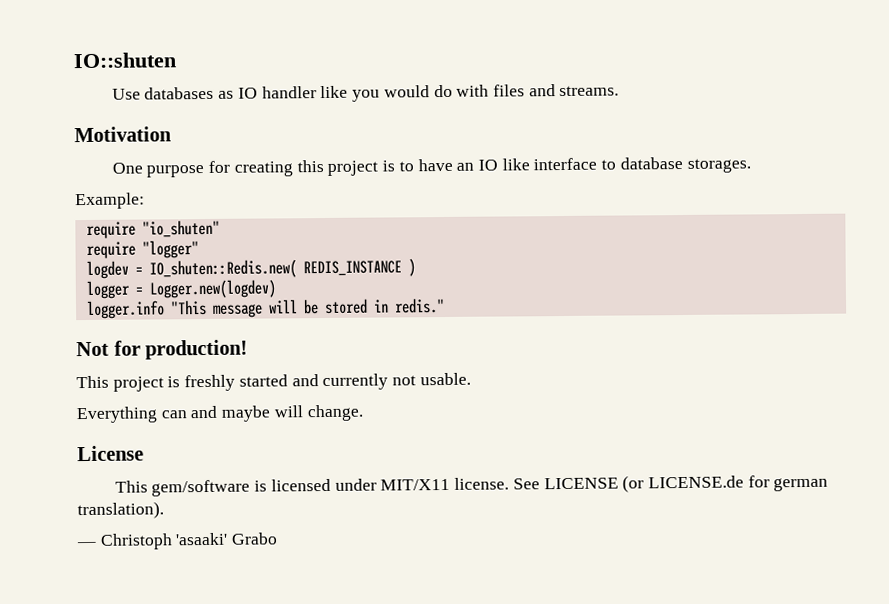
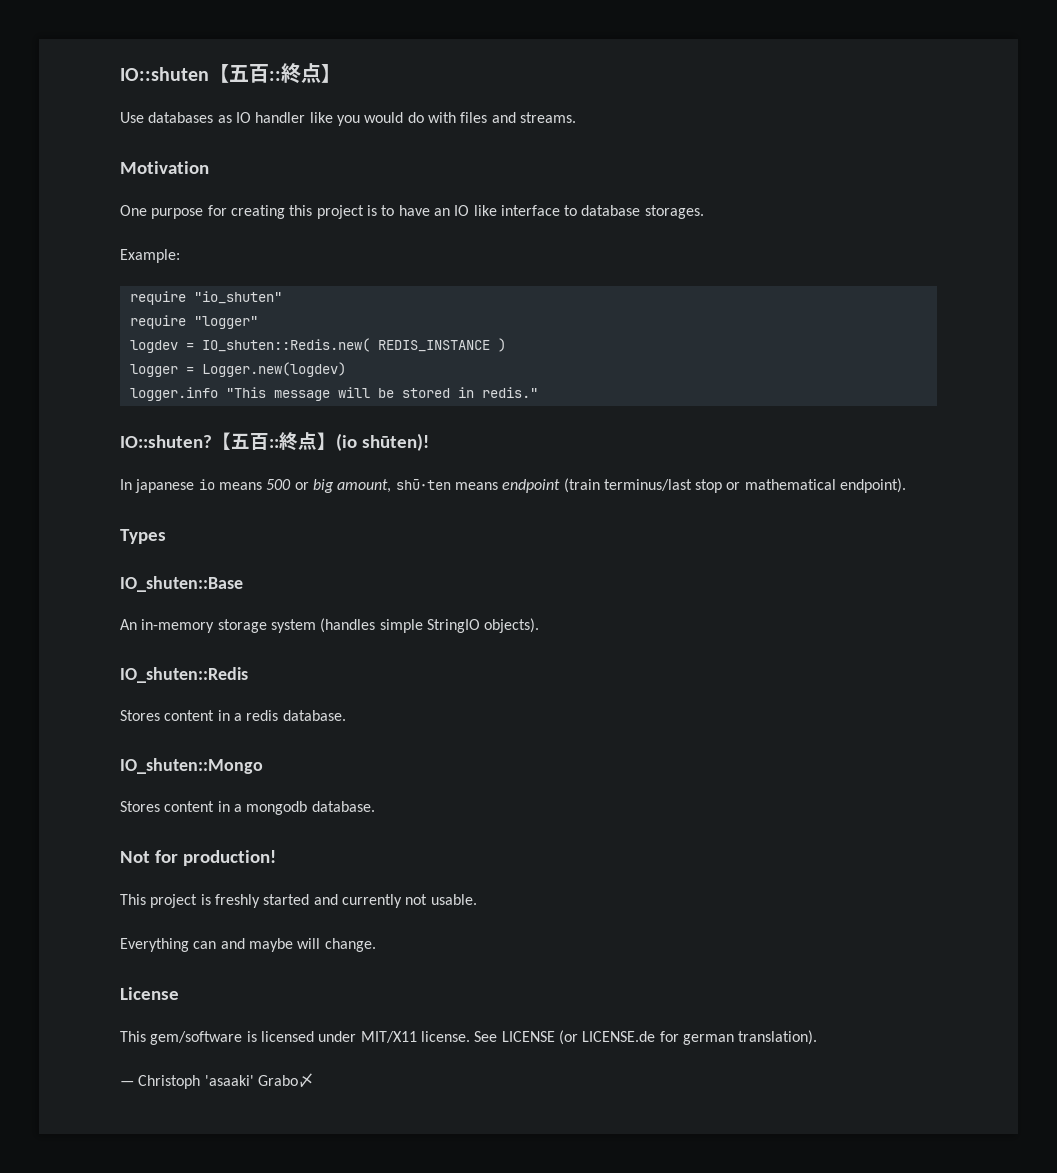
(177, 60) none -> [209,63,341,84] 【五百::終点】
(445, 306) none -> [120,432,429,451] [120,478,907,493] [120,529,166,544] [120,576,243,592] [120,618,540,633] [120,667,248,683] [120,710,346,721] [120,758,263,774] [120,801,375,815] // IO::shuten?【五百::終点】(io shūten)! // In japanese io means 500 or big amount, shū･ten means endpoint (train terminus/last stop or mathematical endpoint). // Types // IO_shuten::Base // An in-memory storage system (handles simple StringIO objects). // IO_shuten::Redis // Stores content in a redis database. // IO_shuten::Mongo // Stores content in a mongodb database.
(279, 538) none -> [297,1073,314,1087] 〆

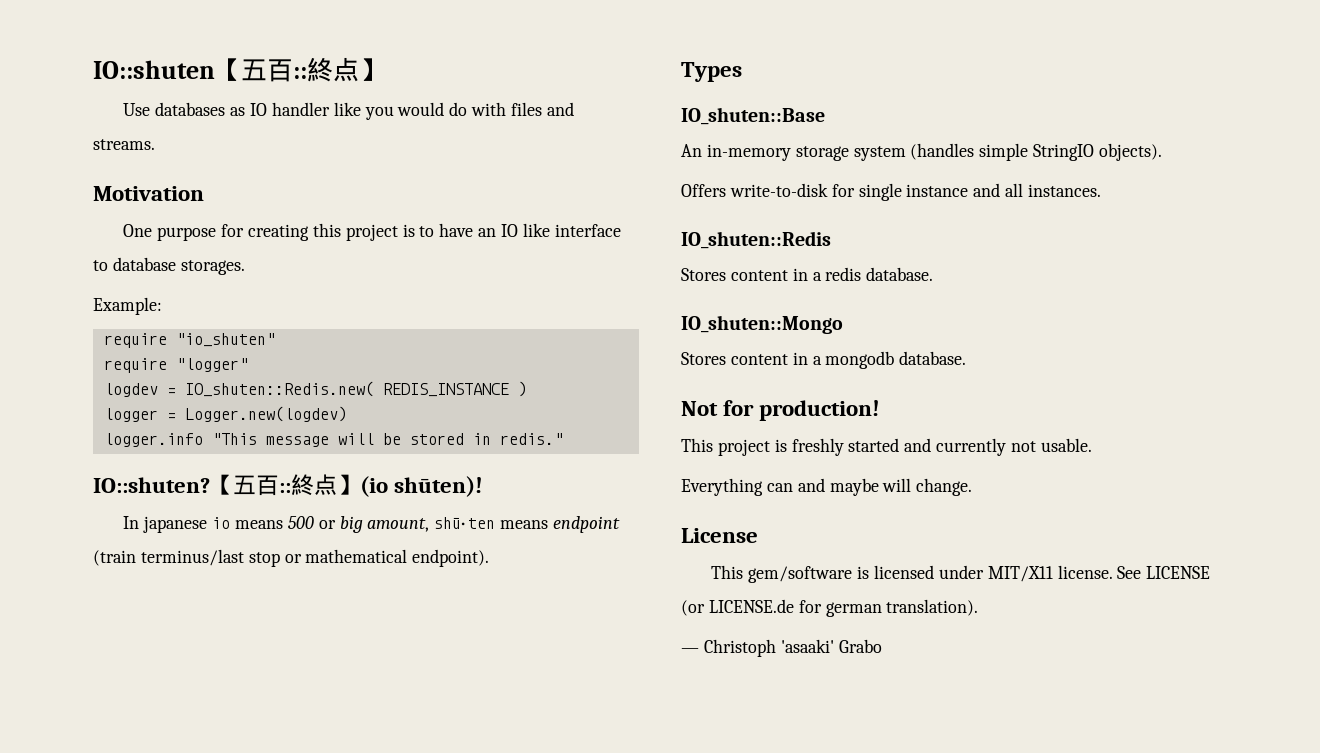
(540, 625) none -> [681,183,1102,201] // Offers write-to-disk for single instance and all instances.
[297,1073,314,1087] 〆 -> (882, 646) none

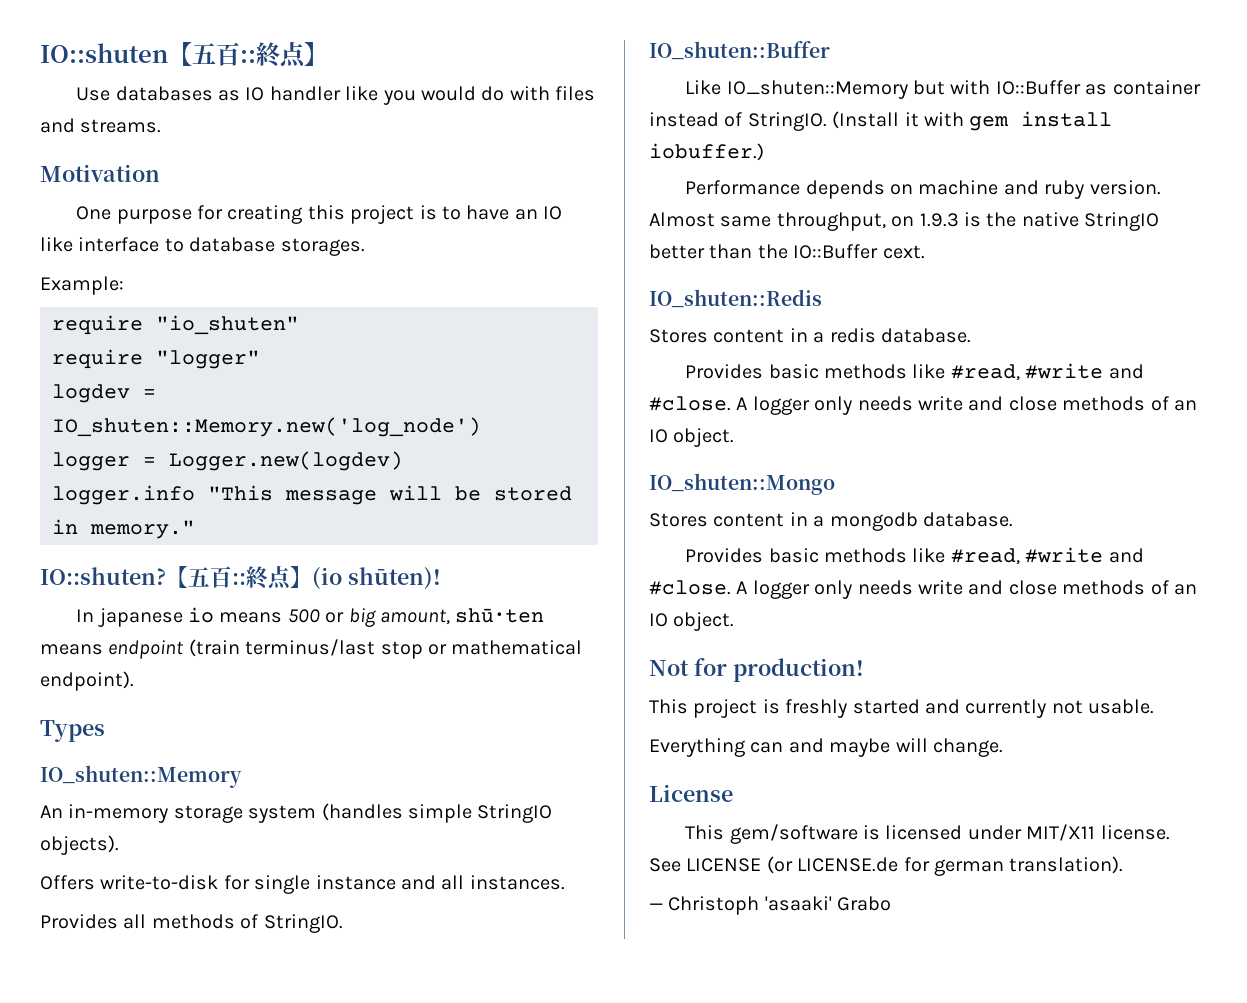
[184,381,527,397] IO_shuten::Redis.new( REDIS_INSTANCE ) -> [52,417,481,437] IO_shuten::Memory.new('log_node')
[499,433,563,445] redis." -> [90,520,195,539] memory."
[681,107,825,125] IO_shuten::Base -> [40,765,242,788] IO_shuten::Memory
(1102, 190) none -> [40,914,343,933] [649,41,830,60] [685,80,1201,99] [649,111,1113,131] [649,143,764,161] [685,180,1161,199] [649,212,1160,231] [649,244,925,259] // Provides all methods of StringIO. // IO_shuten::Buffer // Like IO_shuten::Memory but with IO::Buffer as container instead of StringIO. (Install it with gem install iobuffer.) // Performance depends on machine and ruby version. Almost same throughput, on 1.9.3 is the native StringIO better than the IO::Buffer cext.
(934, 274) none -> [685,363,1144,381] [649,396,1197,415] [649,428,735,447] // Provides basic methods like #read, #write and #close. A logger only needs write and close methods of an IO object.
(967, 358) none -> [685,547,1144,565] [649,580,1197,599] [649,612,735,631] // Provides basic methods like #read, #write and #close. A logger only needs write and close methods of an IO object.

